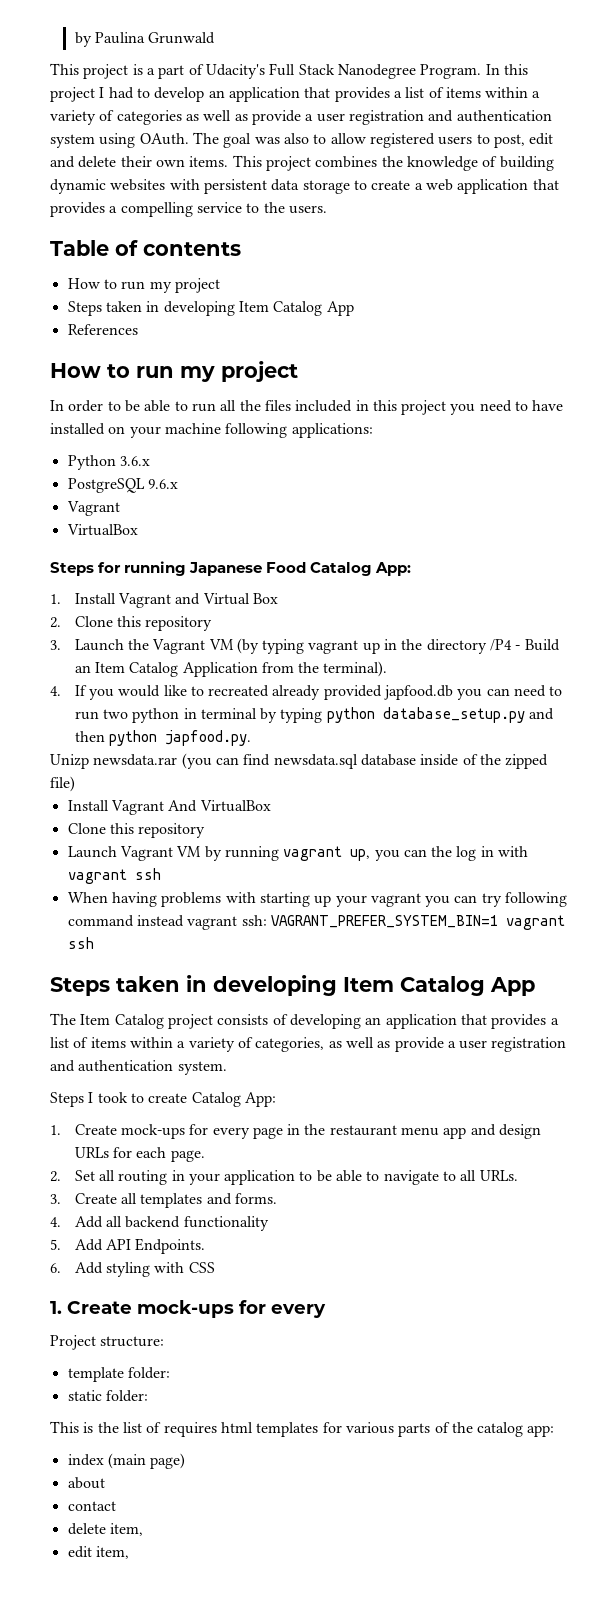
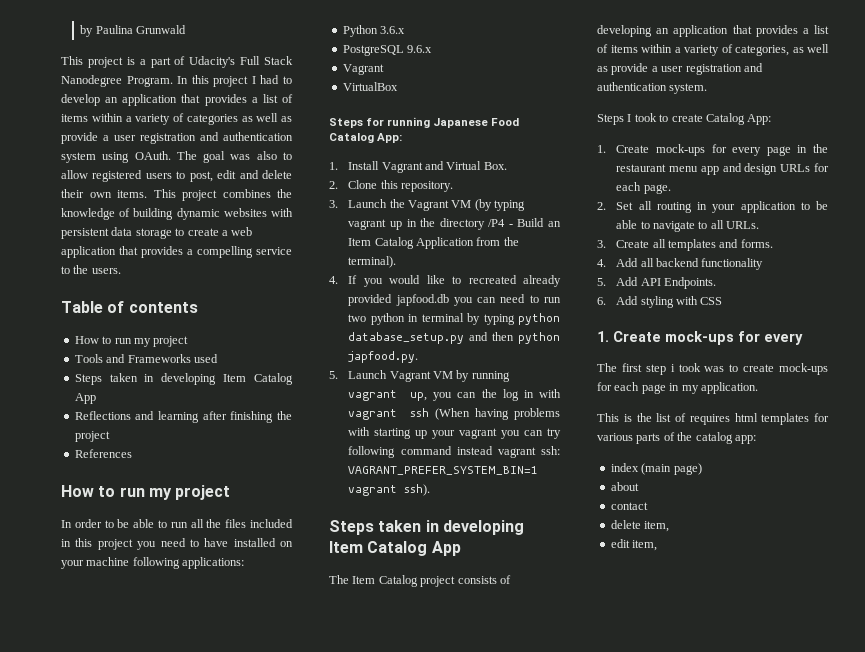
[67,301,354,316] // Steps taken in developing Item Catalog App -> [74,354,218,363] [74,373,293,385] [74,393,96,404] [74,411,292,423] [74,431,110,442] // Tools and Frameworks used // Steps taken in developing Item Catalog App // Reflections and learning after finishing the project
[252,593,278,604] Box -> [483,162,507,170] Box.
[145,616,213,631] repository -> [401,181,454,192] repository.
[50,753,549,769] [50,776,75,792] [67,800,271,815] [67,823,206,838] Unizp newsdata.rar (you can find newsdata.sql database inside of the zipped file) // Install Vagrant And VirtualBox // Clone this repository // -> [329,371,338,379] 5.
[67,892,108,903] // When -> [434,408,470,420] (When
[67,937,94,949] ssh -> [404,484,431,496] ssh).
[50,1335,165,1350] [67,1367,170,1382] [67,1390,148,1402] Project structure: // template folder: // static folder: -> [597,363,828,375] [597,382,758,394] The first step i took was to create mock-ups for each page in my application.

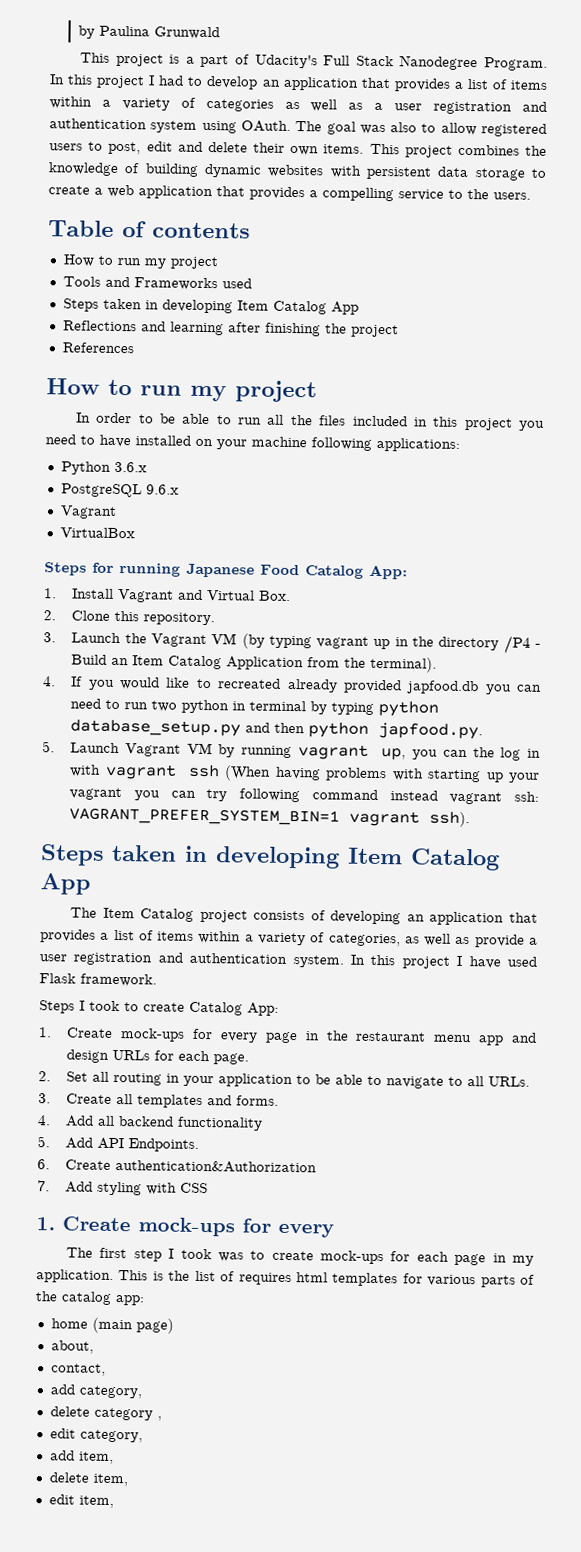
[61,132,98,144] provide -> (364, 106) none
(708, 88) none -> [350,954,537,969] [39,973,157,987] In this project I have used Flask framework.
(606, 301) none -> [65,1159,318,1174] [37,1180,50,1192] Create authentication&Authorization // 7.
[670,364,675,372] i -> [168,1248,175,1259] I
(758, 388) // -> (114, 1276) none
[610,463,639,472] index -> [50,1318,88,1329] home
[610,482,639,491] [610,502,648,510] about // contact -> [50,1340,94,1354] [50,1363,106,1376] [49,1384,142,1399] [49,1406,162,1421] [49,1428,143,1443] [49,1450,114,1465] about, // contact, // add category, // delete category , // edit category, // add item,

